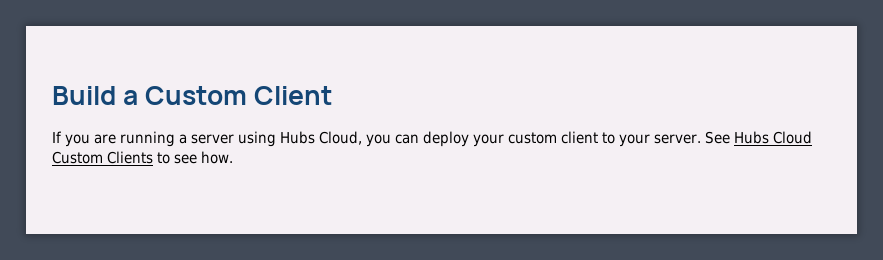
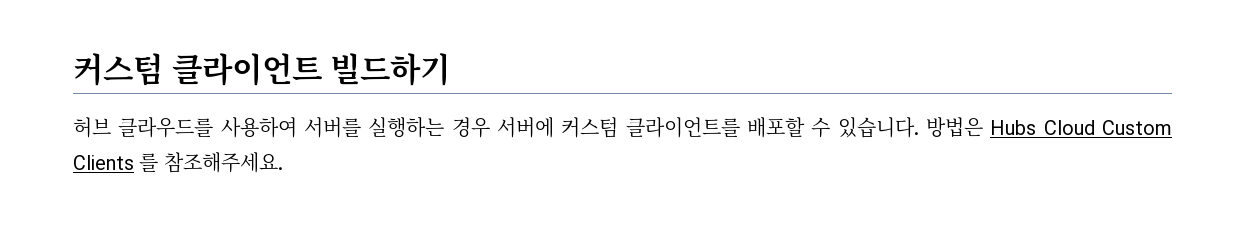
[52,86,333,105] [52,131,730,147] Build a Custom Client // If you are running a server using Hubs Cloud, you can deploy your custom client to your server. See -> [73,53,451,86] [73,117,984,138] 커스텀 클라이언트 빌드하기 // 허브 클라우드를 사용하여 서버를 실행하는 경우 서버에 커스텀 클라이언트를 배포할 수 있습니다. 방법은
[157,151,233,164] to see how. -> [139,152,283,173] 를 참조해주세요.

